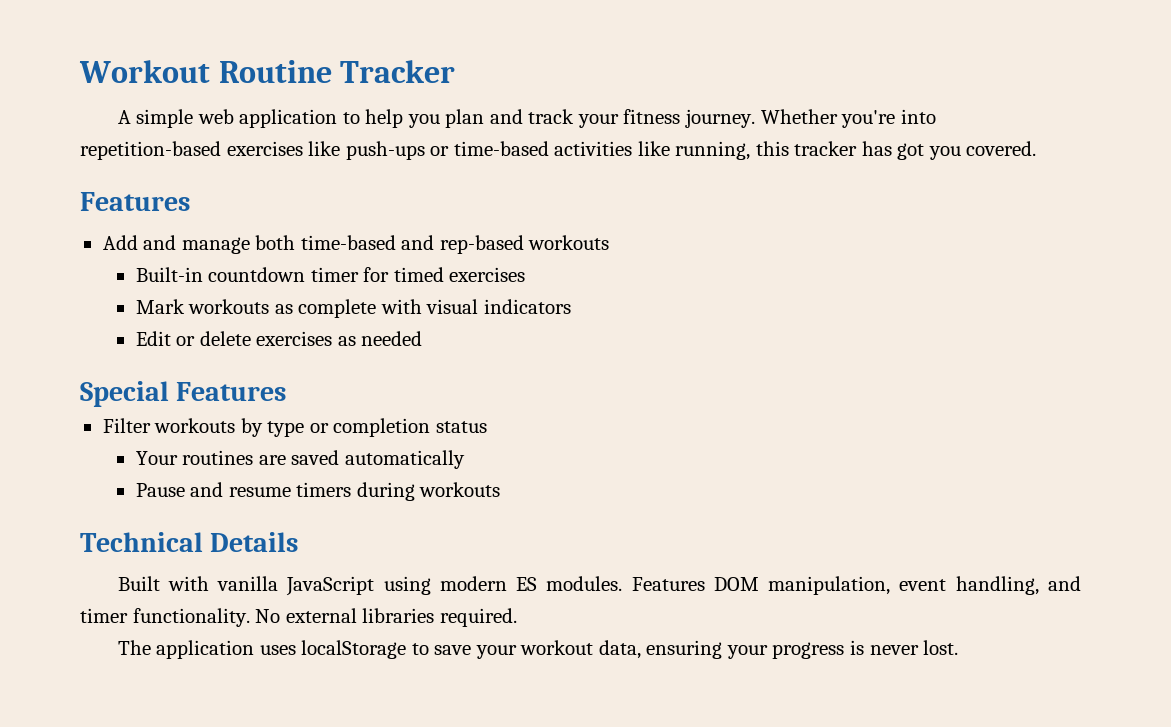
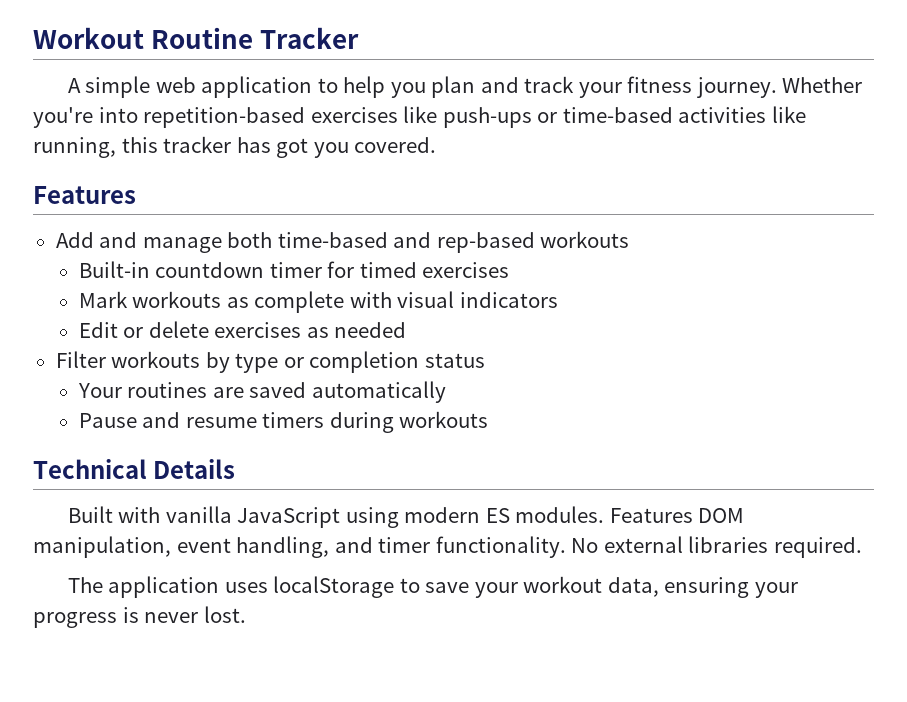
[80,381,287,407] // Special Features -> (407, 330) none

